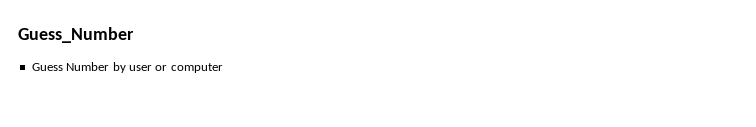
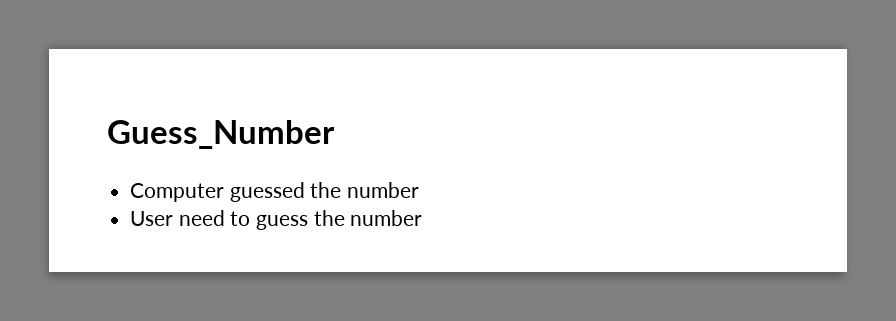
[31,62,223,73] Guess Number by user or computer -> [130,182,420,202] [130,210,423,230] Computer guessed the number // User need to guess the number

